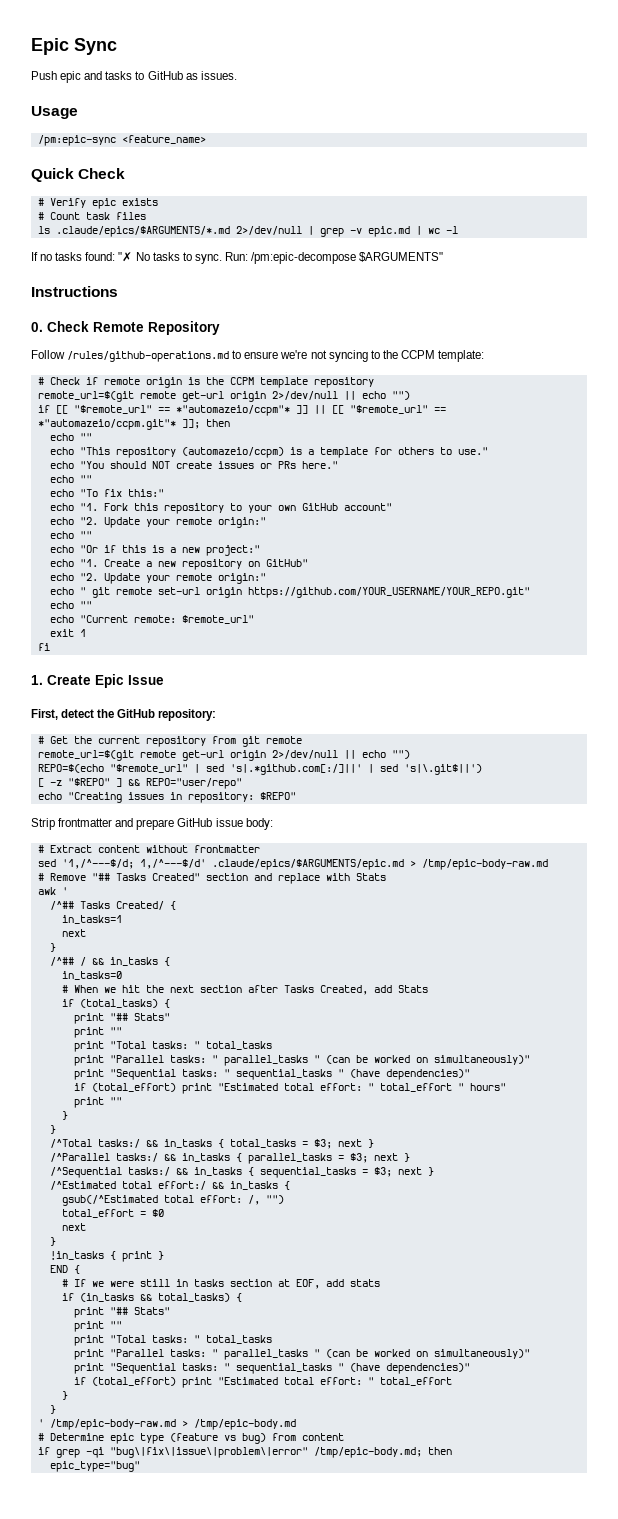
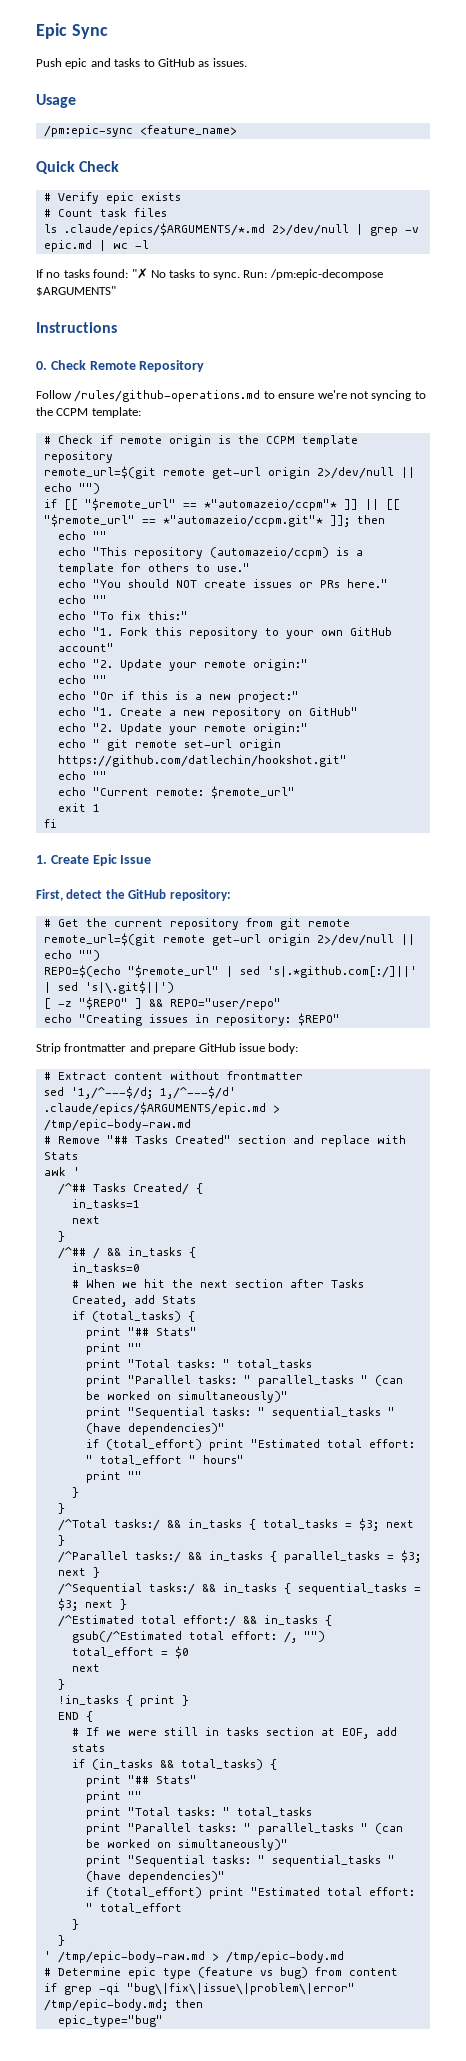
[247,587,530,598] https://github.com/YOUR_USERNAME/YOUR_REPO.git" -> [57,755,347,767] https://github.com/datlechin/hookshot.git"

